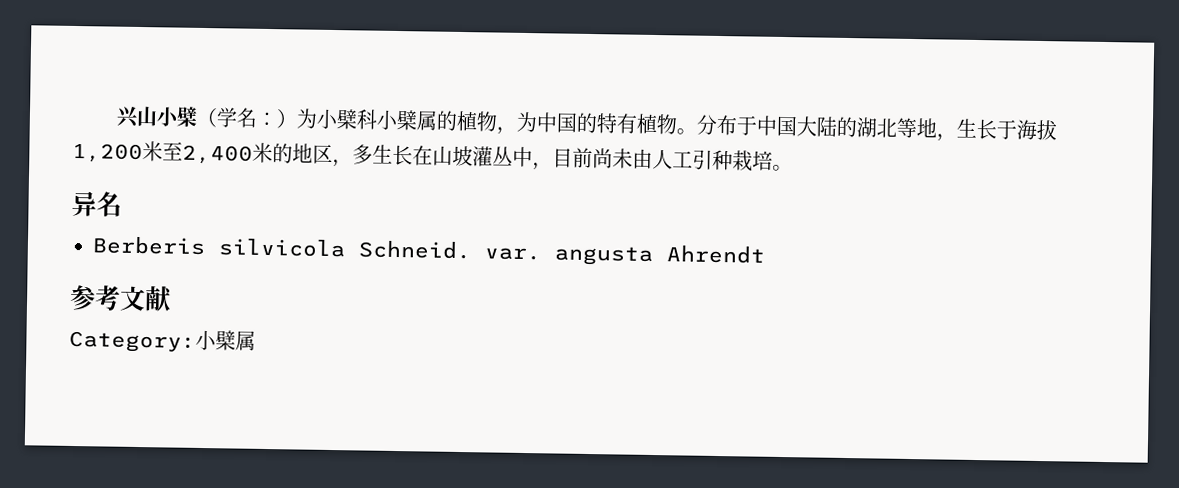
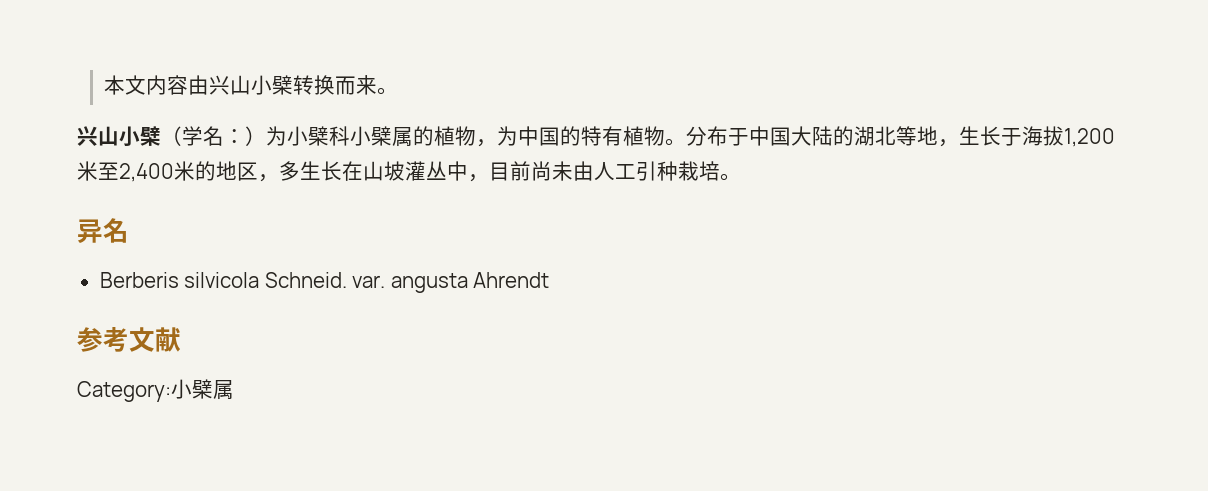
(116, 117) none -> [104,75,399,95] 本文内容由兴山小檗转换而来。 //

